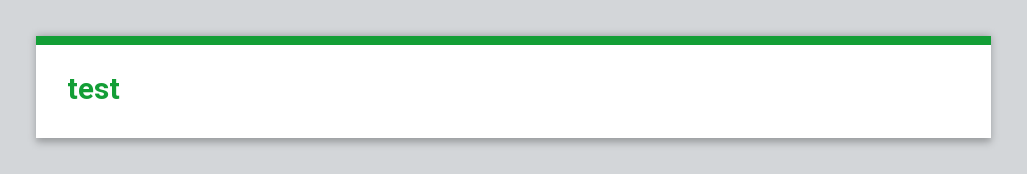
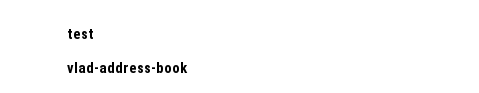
(120, 89) none -> [67,62,188,73] // vlad-address-book

